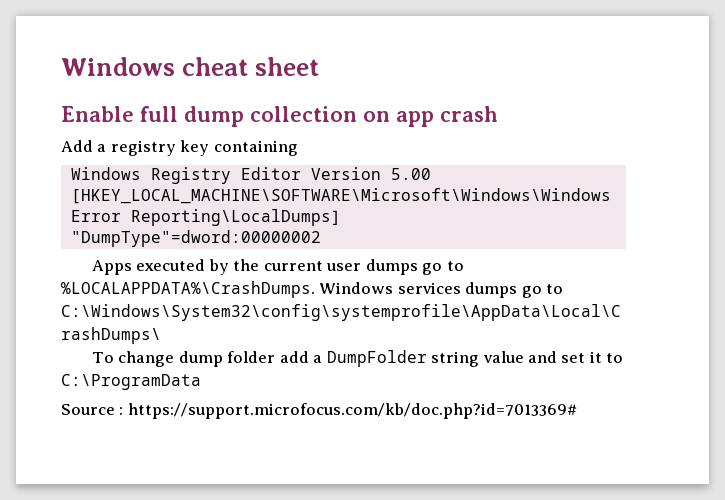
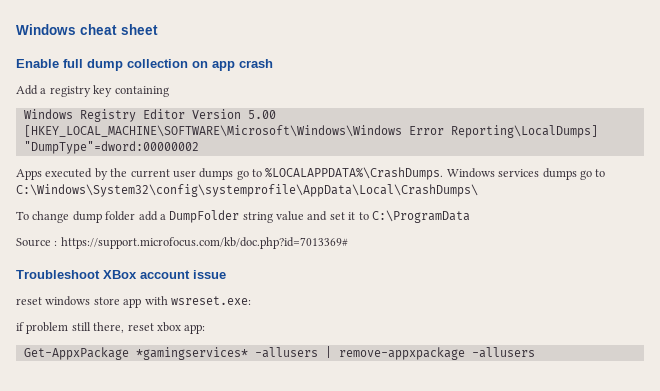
(577, 411) none -> [16,270,226,279] [16,296,251,308] [16,322,206,334] [23,346,535,360] // Troubleshoot XBox account issue // reset windows store app with wsreset.exe: // if problem still there, reset xbox app: // Get-AppxPackage *gamingservices* -allusers | remove-appxpackage -allusers

